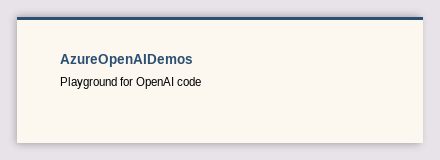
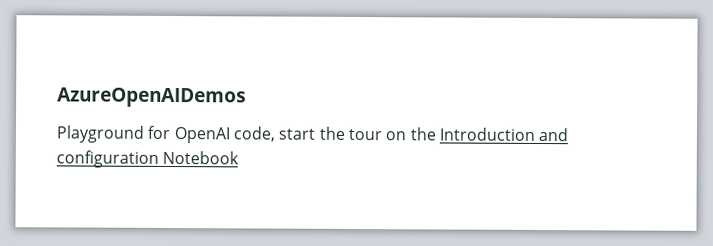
[177,77,202,86] code -> [232,126,569,142] [56,150,240,168] code, start the tour on the Introduction and configuration Notebook

